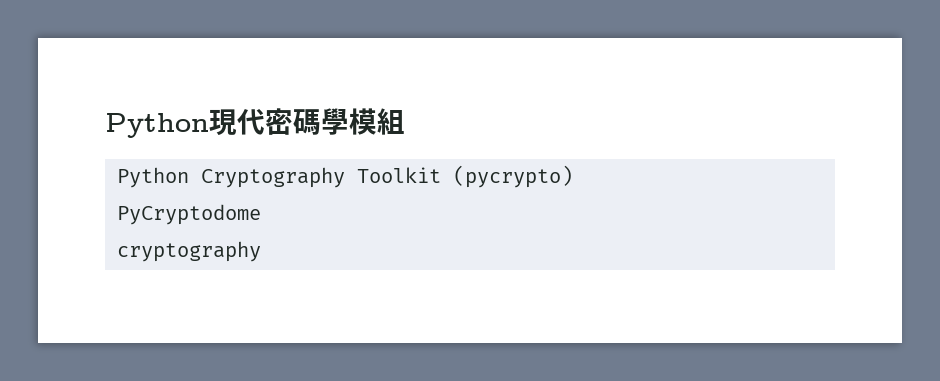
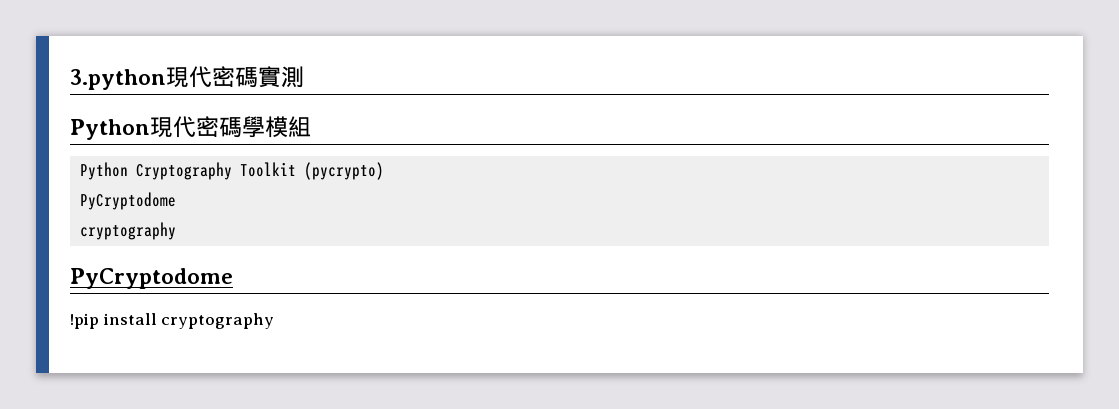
(105, 125) none -> [70,66,304,90] 3.python現代密碼實測 //
(262, 251) none -> [70,268,233,289] [70,313,275,329] // PyCryptodome // !pip install cryptography

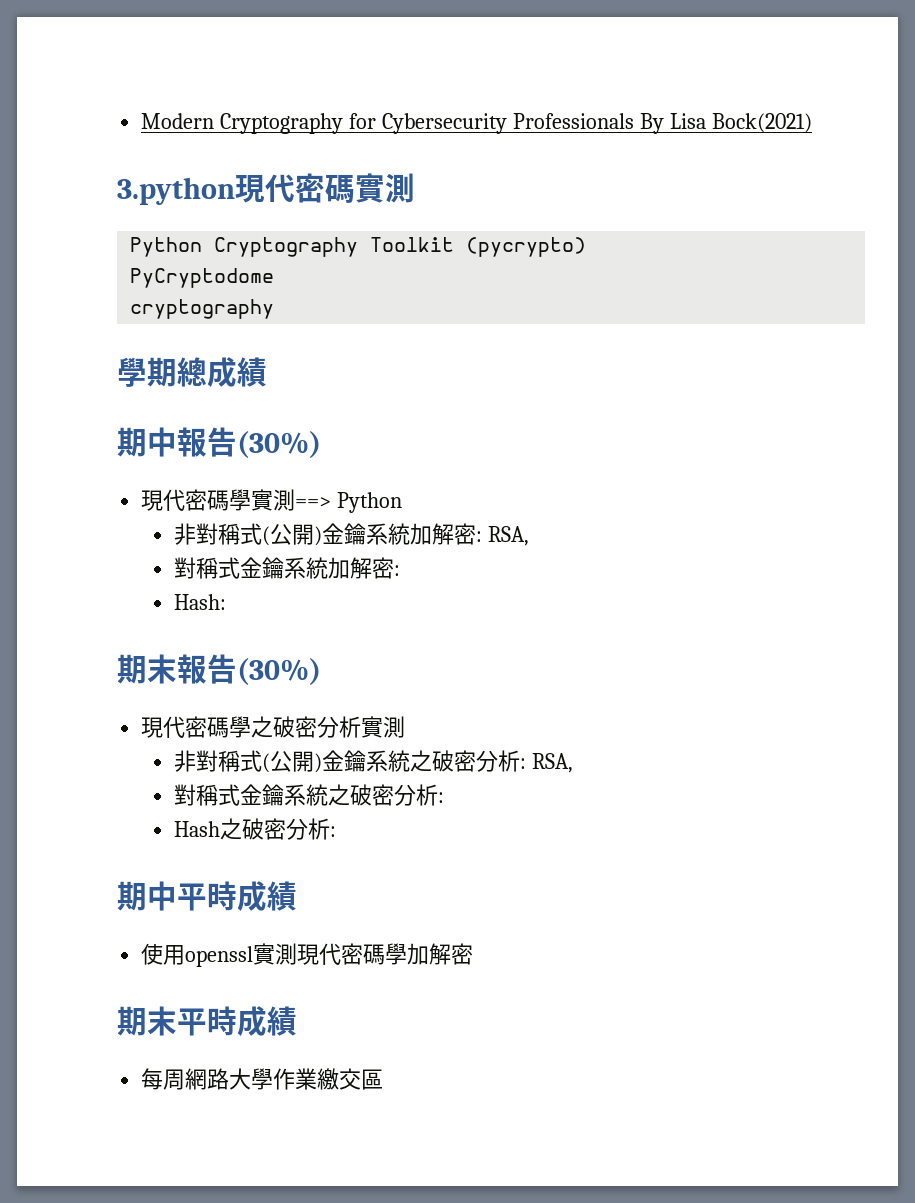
(70, 79) none -> [141,113,812,134] Modern Cryptography for Cybersecurity Professionals By Lisa Bock(2021) //
[70,116,311,140] // Python現代密碼學模組 -> (415, 188) none
[70,268,233,289] [70,313,275,329] PyCryptodome // !pip install cryptography -> [117,357,267,387] [117,427,321,458] [141,489,403,513] [173,523,529,546] [173,557,400,579] [173,594,226,610] [117,654,321,685] [141,716,406,738] [173,750,573,773] [173,784,444,806] [173,818,336,840] [117,881,297,911] [141,943,474,967] [117,1006,297,1036] [141,1068,384,1090] 學期總成績 // 期中報告(30%) // 現代密碼學實測==> Python // 非對稱式(公開)金鑰系統加解密: RSA, // 對稱式金鑰系統加解密: // Hash: // 期末報告(30%) // 現代密碼學之破密分析實測 // 非對稱式(公開)金鑰系統之破密分析: RSA, // 對稱式金鑰系統之破密分析: // Hash之破密分析: // 期中平時成績 // 使用openssl實測現代密碼學加解密 // 期末平時成績 // 每周網路大學作業繳交區

